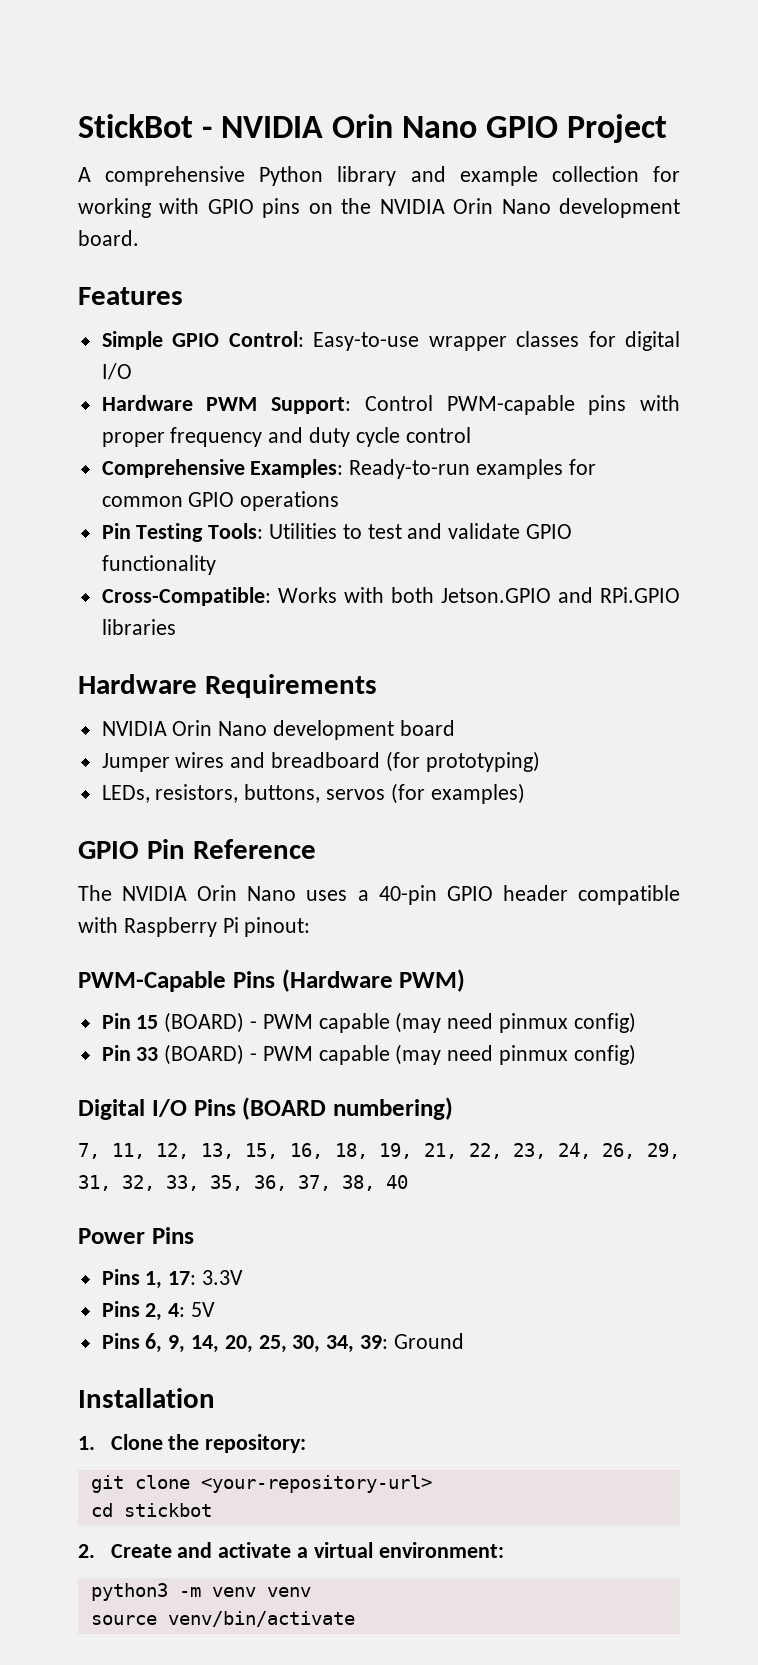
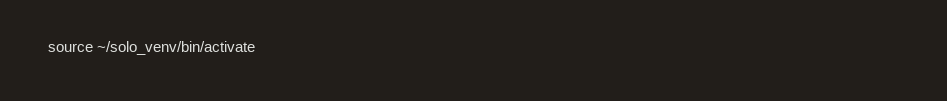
[78,114,668,143] [78,166,680,186] [78,198,680,218] [78,230,139,246] [78,287,183,305] [101,331,681,351] [101,363,132,380] [101,395,681,415] [101,427,471,447] [101,459,596,479] [101,491,340,511] [101,523,573,542] [101,555,216,575] [101,587,680,606] [101,619,176,635] [78,674,377,698] [101,720,455,740] [101,751,540,772] [101,783,525,804] [78,839,316,859] [78,885,680,905] [78,917,311,937] [78,969,466,992] [101,1012,636,1033] [101,1044,636,1065] [78,1097,453,1120] [78,1143,681,1159] [78,1175,408,1191] [78,1227,194,1244] [101,1269,244,1289] [101,1301,216,1321] [101,1333,464,1353] [78,1388,215,1408] [78,1434,307,1453] [90,1475,432,1493] [90,1503,212,1517] [78,1542,504,1558] [90,1583,311,1601] [90,1611,355,1627] StickBot - NVIDIA Orin Nano GPIO Project // A comprehensive Python library and example collection for working with GPIO pins on the NVIDIA Orin Nano development board. // Features // Simple GPIO Control: Easy-to-use wrapper classes for digital I/O // Hardware PWM Support: Control PWM-capable pins with proper frequency and duty cycle control // Comprehensive Examples: Ready-to-run examples for common GPIO operations // Pin Testing Tools: Utilities to test and validate GPIO functionality // Cross-Compatible: Works with both Jetson.GPIO and RPi.GPIO libraries // Hardware Requirements // NVIDIA Orin Nano development board // Jumper wires and breadboard (for prototyping) // LEDs, resistors, buttons, servos (for examples) // GPIO Pin Reference // The NVIDIA Orin Nano uses a 40-pin GPIO header compatible with Raspberry Pi pinout: // PWM-Capable Pins (Hardware PWM) // Pin 15 (BOARD) - PWM capable (may need pinmux config) // Pin 33 (BOARD) - PWM capable (may need pinmux config) // Digital I/O Pins (BOARD numbering) // 7, 11, 12, 13, 15, 16, 18, 19, 21, 22, 23, 24, 26, 29, 31, 32, 33, 35, 36, 37, 38, 40 // Power Pins // Pins 1, 17: 3.3V // Pins 2, 4: 5V // Pins 6, 9, 14, 20, 25, 30, 34, 39: Ground // Installation // 1. Clone the repository: // git clone <your-repository-url> // cd stickbot // 2. Create and activate a virtual environment: // python3 -m venv venv // source venv/bin/activate -> [48,41,256,55] source ~/solo_venv/bin/activate

